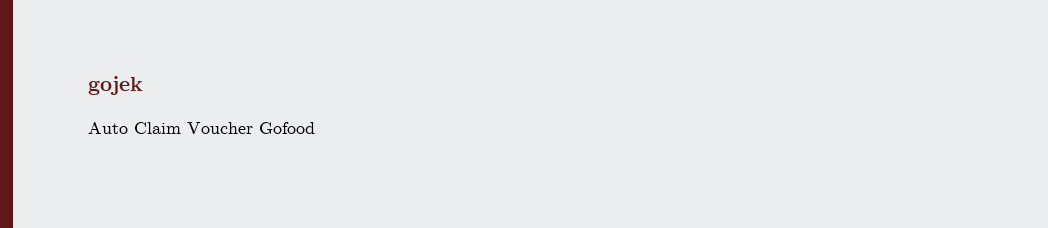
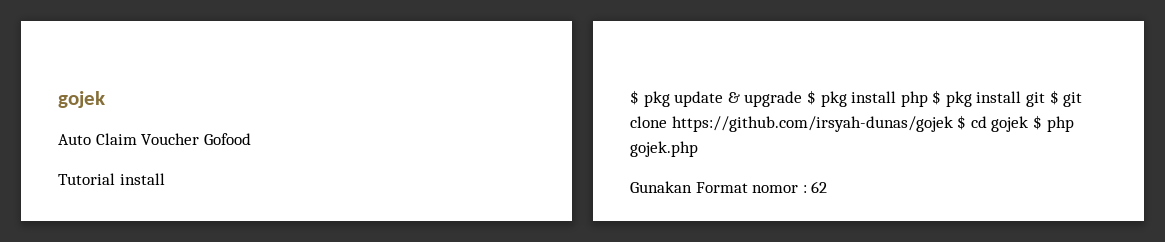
(315, 128) none -> [58,173,165,185] [630,90,1083,107] [630,115,1074,132] [630,141,698,157] [630,181,828,193] // Tutorial install // $ pkg update & upgrade $ pkg install php $ pkg install git $ git clone https://github.com/irsyah-dunas/gojek $ cd gojek $ php gojek.php // Gunakan Format nomor : 62

